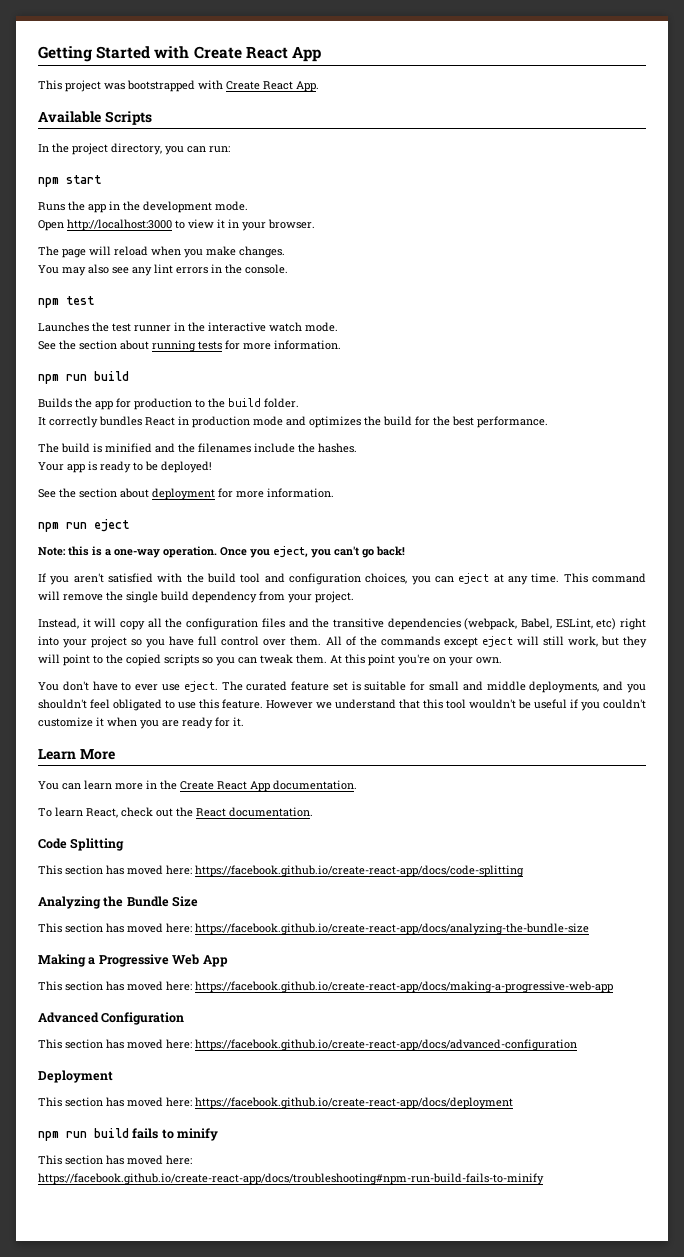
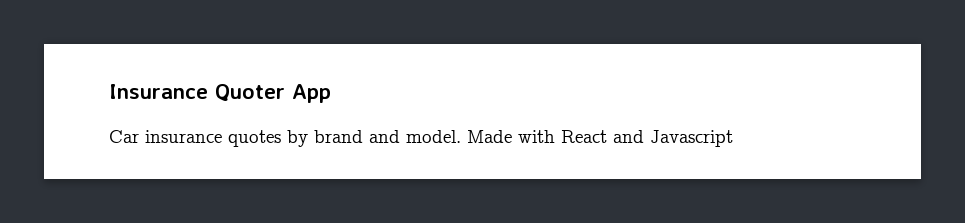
[38,46,321,62] [38,80,319,92] [38,111,152,125] [38,143,230,155] [38,175,101,187] [38,201,248,213] [38,219,315,231] [38,246,285,258] [38,264,288,276] [38,296,94,308] [38,322,338,332] [38,340,341,352] [38,371,129,384] [38,398,299,410] [38,416,548,428] [38,443,357,453] [38,461,212,473] [38,488,334,500] [38,519,129,532] [38,546,405,558] [38,573,646,585] [38,591,354,603] [38,618,646,630] [38,636,647,648] [38,654,502,666] [38,681,646,693] [38,699,646,711] [38,717,244,729] [38,749,115,760] [38,780,357,792] [38,807,313,818] [38,838,125,851] [38,865,524,877] [38,896,199,909] [38,923,589,935] [38,954,228,967] [38,981,613,993] [38,1012,185,1025] [38,1039,577,1051] [38,1070,113,1083] [38,1097,513,1109] [38,1128,219,1141] [38,1155,192,1165] [38,1173,544,1185] Getting Started with Create React App // This project was bootstrapped with Create React App. // Available Scripts // In the project directory, you can run: // npm start // Runs the app in the development mode. // Open http://localhost:3000 to view it in your browser. // The page will reload when you make changes. // You may also see any lint errors in the console. // npm test // Launches the test runner in the interactive watch mode. // See the section about running tests for more information. // npm run build // Builds the app for production to the build folder. // It correctly bundles React in production mode and optimizes the build for the best performance. // The build is minified and the filenames include the hashes. // Your app is ready to be deployed! // See the section about deployment for more information. // npm run eject // Note: this is a one-way operation. Once you eject, you can't go back! // If you aren't satisfied with the build tool and configuration choices, you can eject at any time. This command will remove the single build dependency from your project. // Instead, it will copy all the configuration files and the transitive dependencies (webpack, Babel, ESLint, etc) right into your project so you have full control over them. All of the commands except eject will still work, but they will point to the copied scripts so you can tweak them. At this point you're on your own. // You don't have to ever use eject. The curated feature set is suitable for small and middle deployments, and you shouldn't feel obligated to use this feature. However we understand that this tool wouldn't be useful if you couldn't customize it when you are ready for it. // Learn More // You can learn more in the Create React App documentation. // To learn React, check out the React documentation. // Code Splitting // This section has moved here: https://facebook.github.io/create-react-app/docs/code-splitting // Analyzing the Bundle Size // This section has moved here: https://facebook.github.io/create-react-app/docs/analyzing-the-bundle-size // Making a Progressive Web App // This section has moved here: https://facebook.github.io/create-react-app/docs/making-a-progressive-web-app // Advanced Configuration // This section has moved here: https://facebook.github.io/create-react-app/docs/advanced-configuration // Deployment // This section has moved here: https://facebook.github.io/create-react-app/docs/deployment // npm run build fails to minify // This section has moved here: https://facebook.github.io/create-react-app/docs/troubleshooting#npm-run-build-fails-to-minify -> [109,84,331,103] [109,130,733,147] Insurance Quoter App // Car insurance quotes by brand and model. Made with React and Javascript

